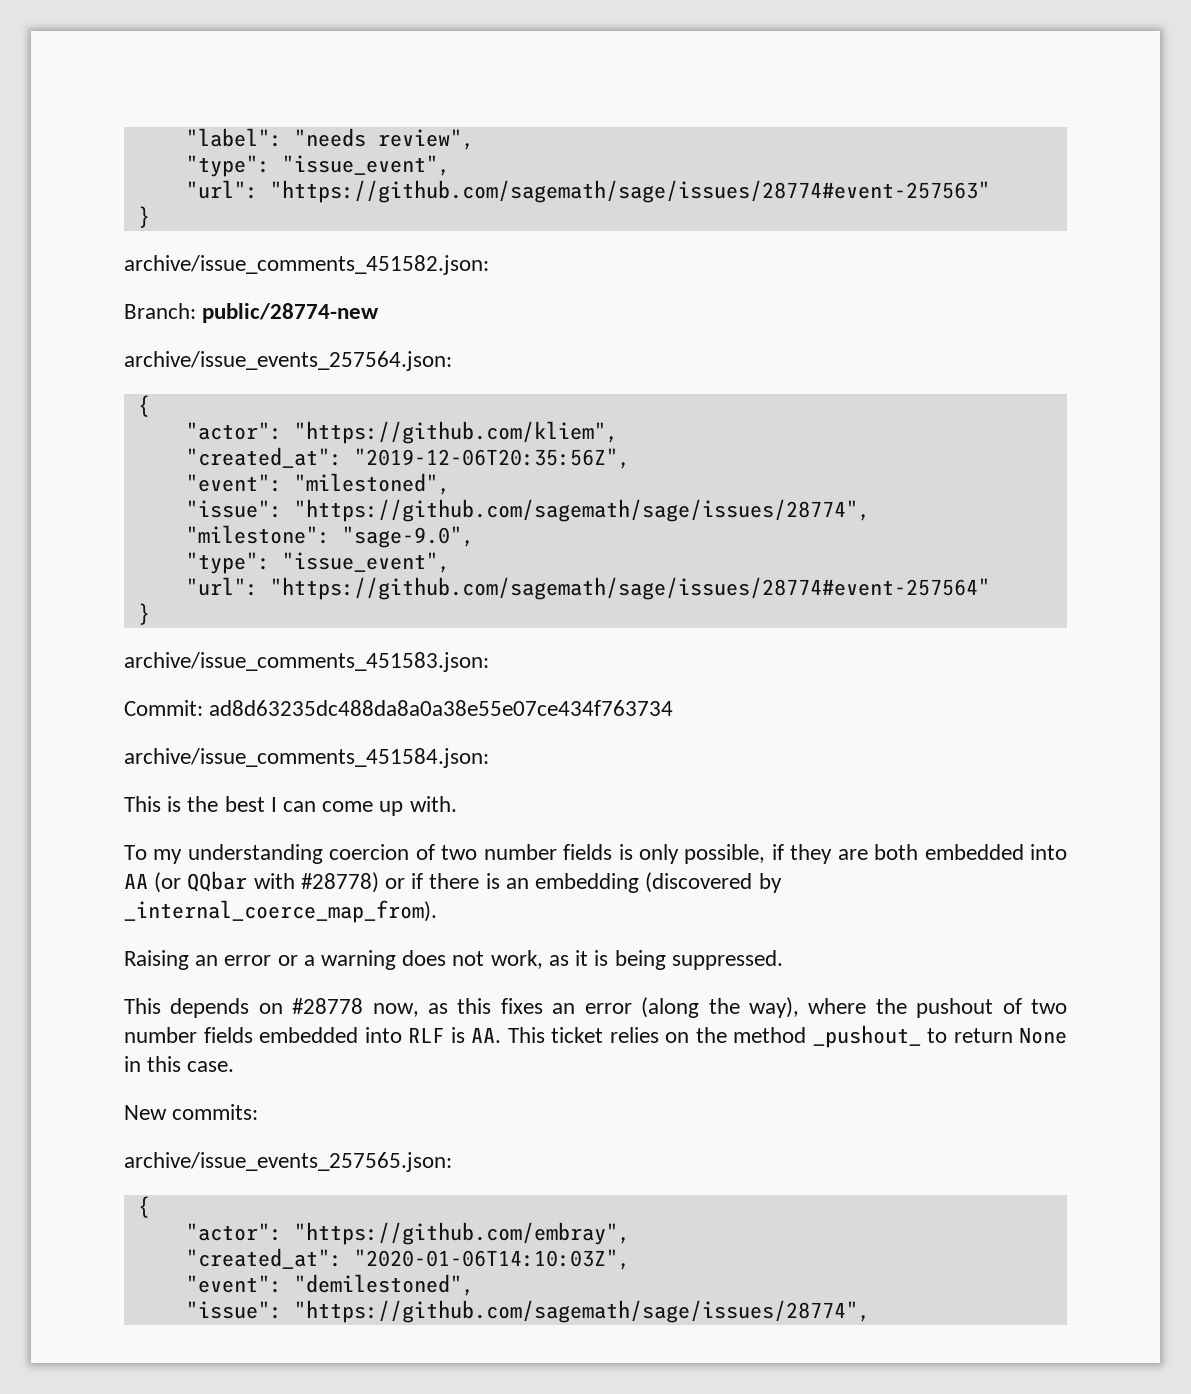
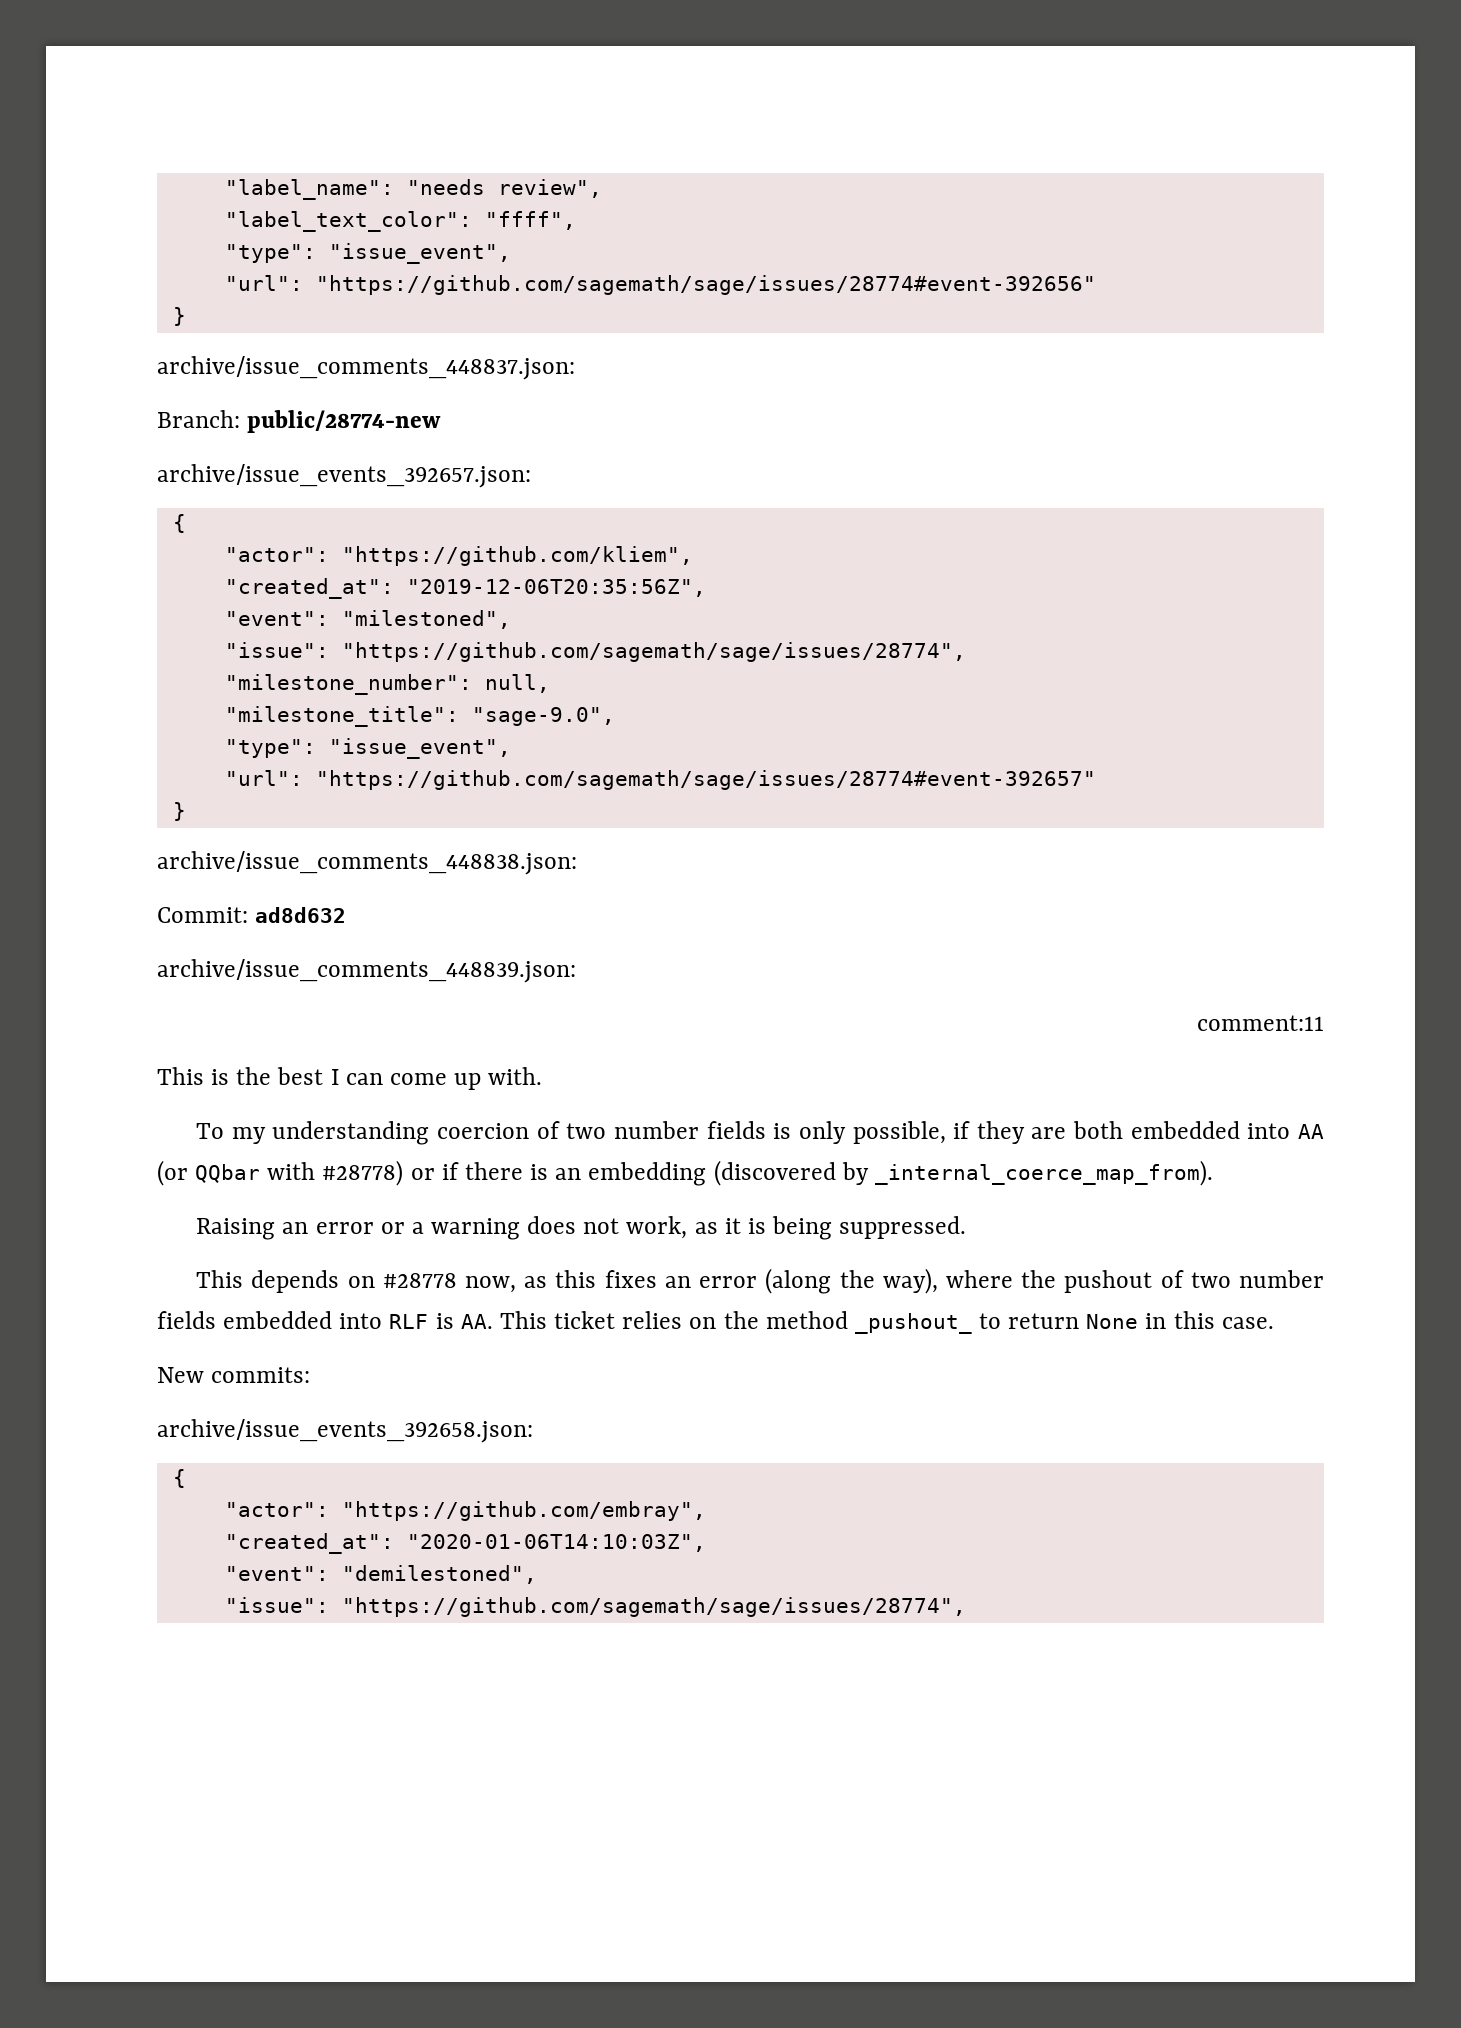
[185,128,282,147] "label": -> [224,179,394,200] "label_name":
[185,155,450,177] [185,180,990,203] [137,206,150,228] [124,255,489,275] // "type": "issue_event", // "url": "https://github.com/sagemath/sage/issues/28774#event-257563" // } // archive/issue_comments_451582.json: -> [224,211,576,232] [224,243,511,264] [224,275,1096,295] [172,307,186,326] [157,356,575,380] // "label_text_color": "ffff", // "type": "issue_event", // "url": "https://github.com/sagemath/sage/issues/28774#event-392656" // } // archive/issue_comments_448837.json:
[124,351,452,371] archive/issue_events_257564.json: -> [157,464,531,488] archive/issue_events_392657.json:
[185,525,330,544] "milestone": -> [224,674,550,695] [224,706,459,727] "milestone_number": null, // "milestone_title":
[269,577,990,600] [137,603,150,625] [124,652,489,672] "https://github.com/sagemath/sage/issues/28774#event-257564" // } // archive/issue_comments_451583.json: -> [315,770,1096,790] [172,802,186,821] [157,851,577,875] "https://github.com/sagemath/sage/issues/28774#event-392657" // } // archive/issue_comments_448838.json:
[209,700,674,716] [124,748,489,768] ad8d63235dc488da8a0a38e55e07ce434f763734 // archive/issue_comments_451584.json: -> [255,907,347,923] [157,959,576,983] [1197,1015,1324,1031] ad8d632 // archive/issue_comments_448839.json: // comment:11
[124,1152,452,1172] archive/issue_events_257565.json: -> [157,1419,533,1443] archive/issue_events_392658.json:

